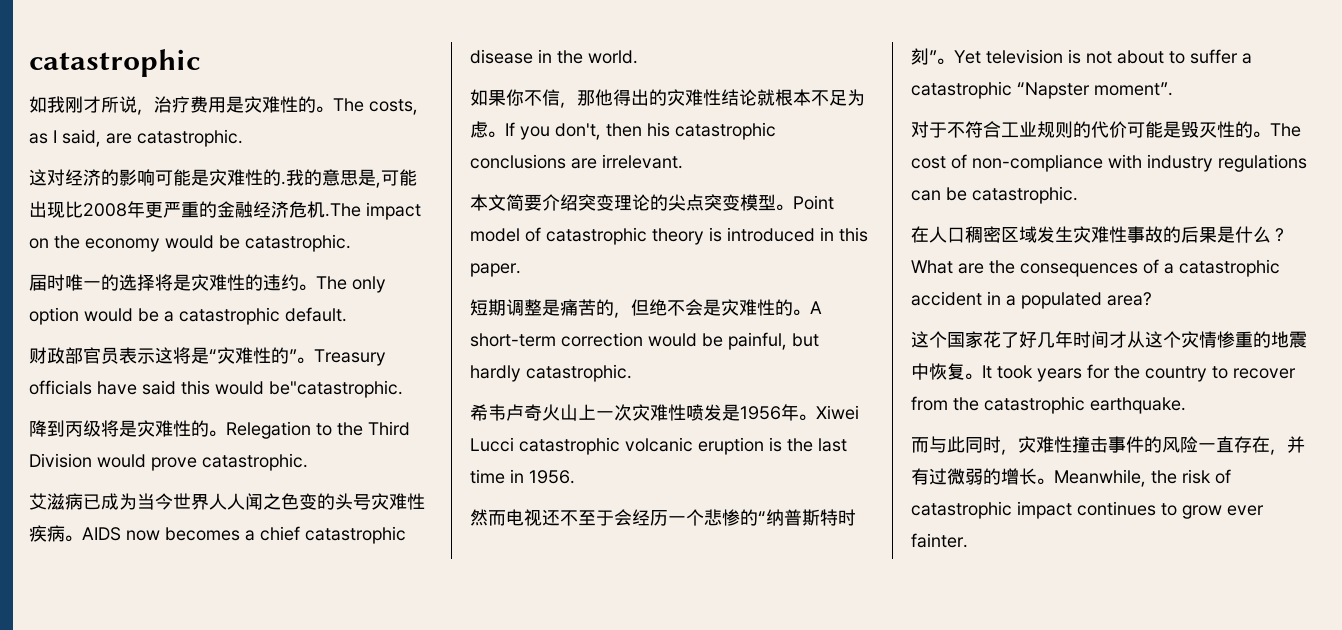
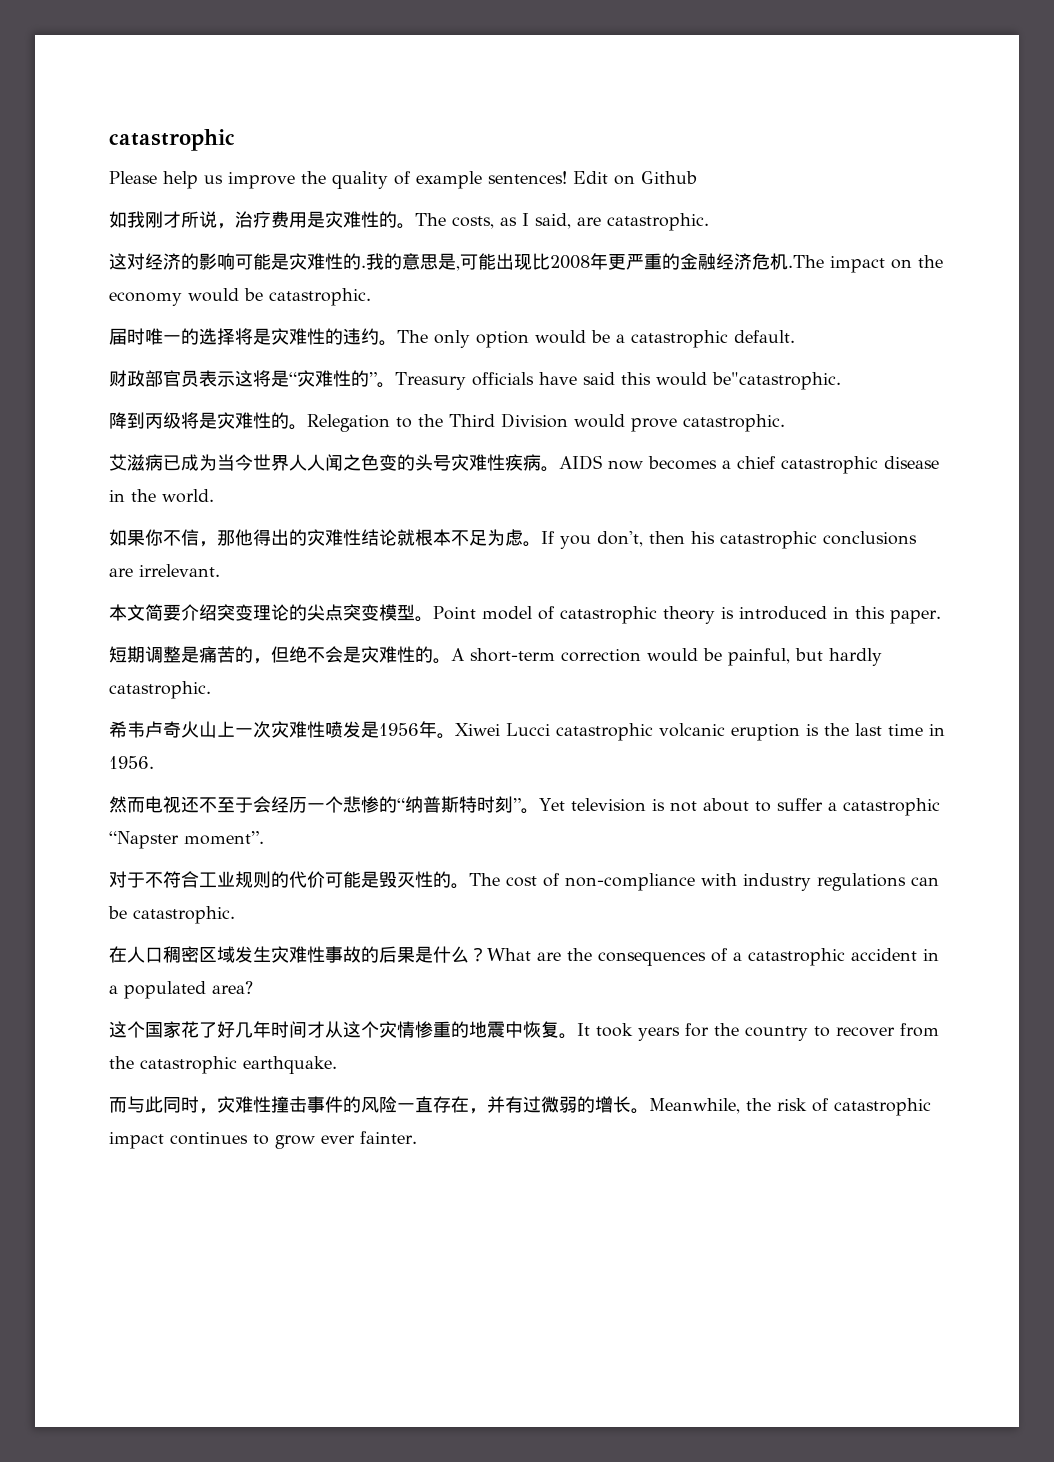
[29,49,200,77] catastrophic -> [109,129,235,151] [109,171,697,189] catastrophic // Please help us improve the quality of example sentences! Edit on Github

